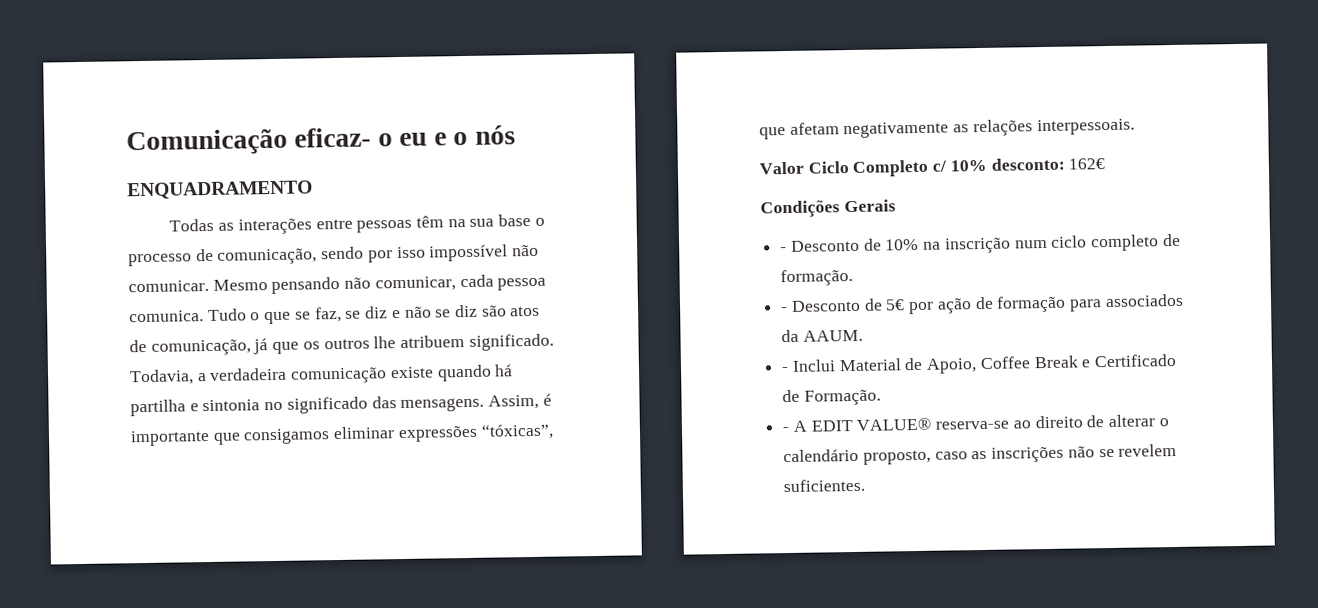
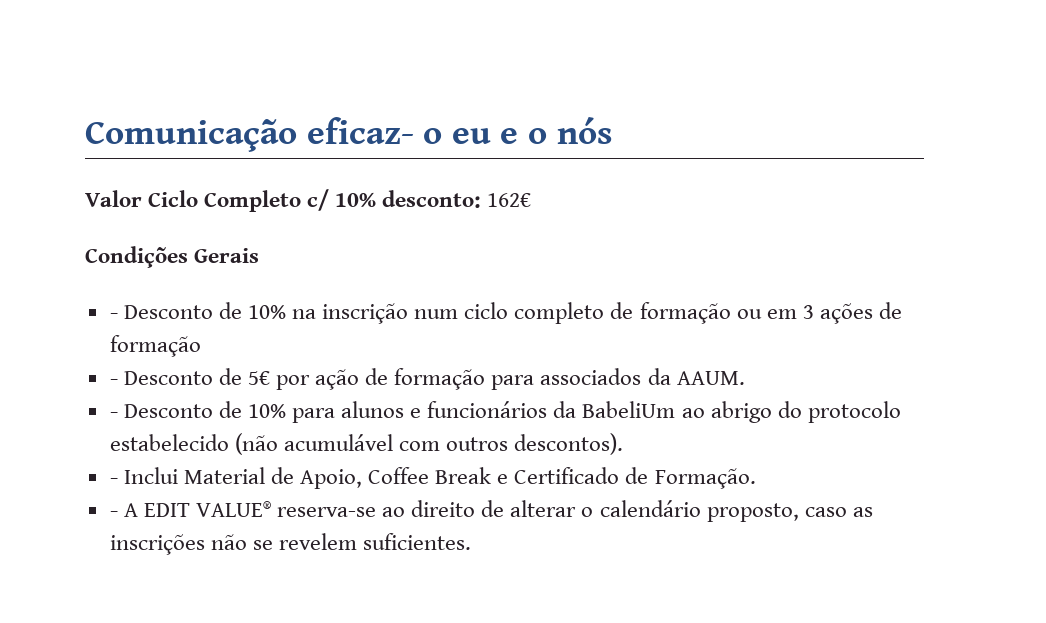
[127,180,313,200] [169,213,545,235] [128,244,540,267] [128,274,547,295] [129,304,541,325] [129,333,554,356] [129,364,514,386] [130,393,552,417] [130,423,554,447] [759,118,1135,140] // ENQUADRAMENTO // Todas as interações entre pessoas têm na sua base o processo de comunicação, sendo por isso impossível não comunicar. Mesmo pensando não comunicar, cada pessoa comunica. Tudo o que se faz, se diz e não se diz são atos de comunicação, já que os outros lhe atribuem significado. Todavia, a verdadeira comunicação existe quando há partilha e sintonia no significado das mensagens. Assim, é importante que consigamos eliminar expressões “tóxicas”, que afetam negativamente as relações interpessoais. -> (612, 130) none
[780,268,854,287] formação. -> [639,302,902,324] [109,335,201,357] formação ou em 3 ações de formação
(863, 335) none -> [109,401,901,423] [109,433,624,455] // - Desconto de 10% para alunos e funcionários da BabeliUm ao abrigo do protocolo estabelecido (não acumulável com outros descontos).

